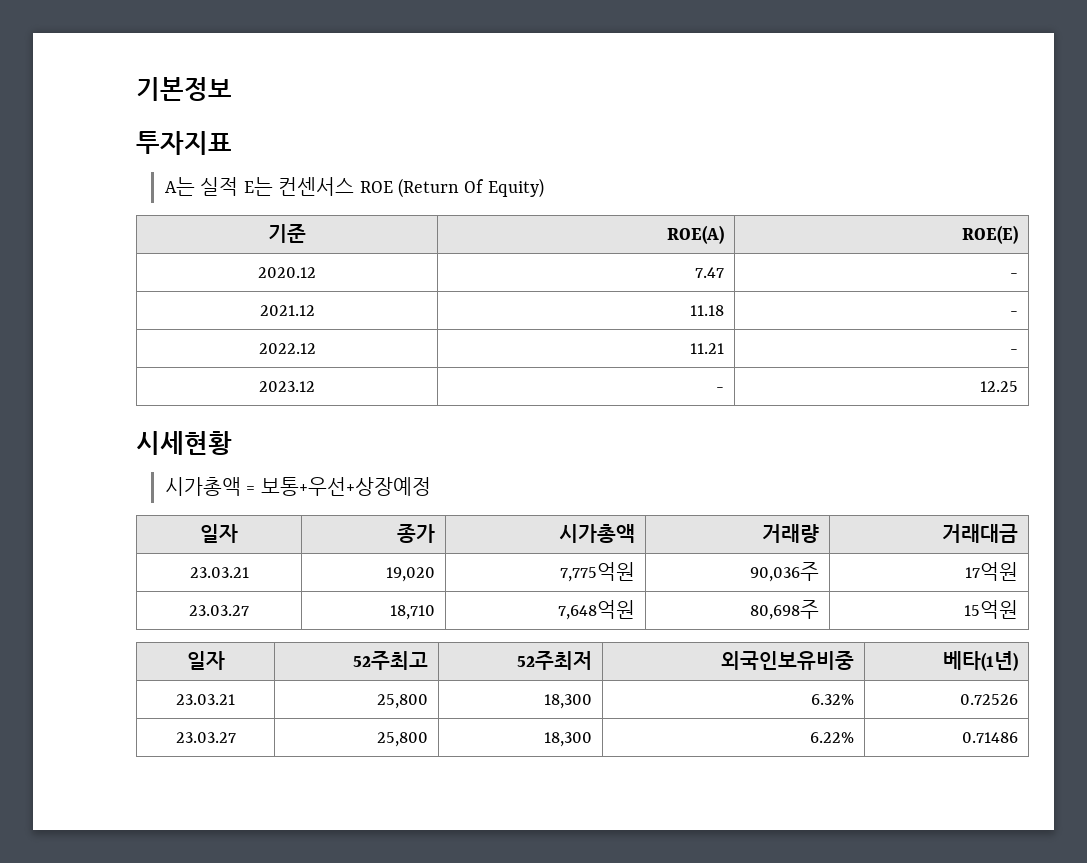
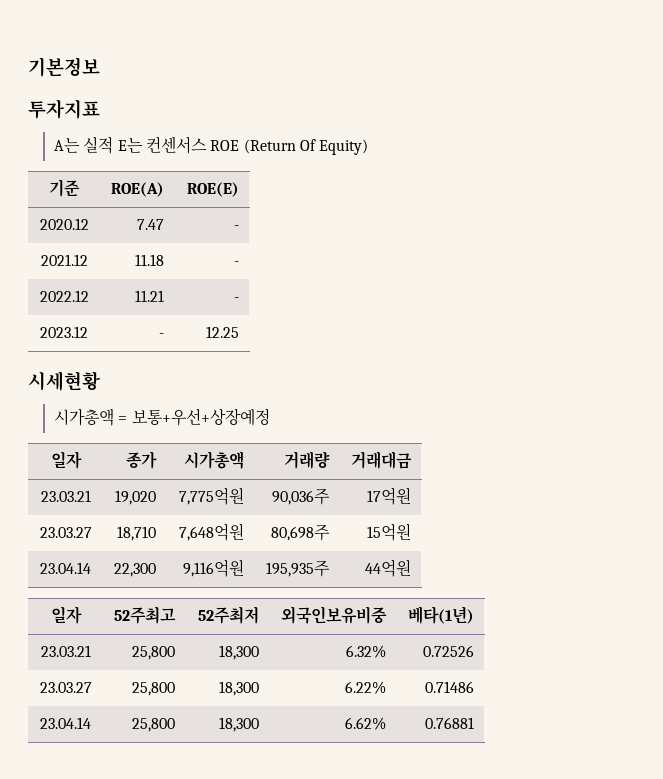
(1019, 609) none -> [40,562,91,574] [114,563,157,577] [183,559,245,577] [266,561,331,577] [365,559,412,577] // 23.04.14 | 22,300 | 9,116억원 | 195,935주 | 44억원
(1019, 737) none -> [40,717,91,729] [132,718,176,732] [219,717,260,732] [345,717,387,730] [425,717,475,729] // 23.04.14 | 25,800 | 18,300 | 6.62% | 0.76881

